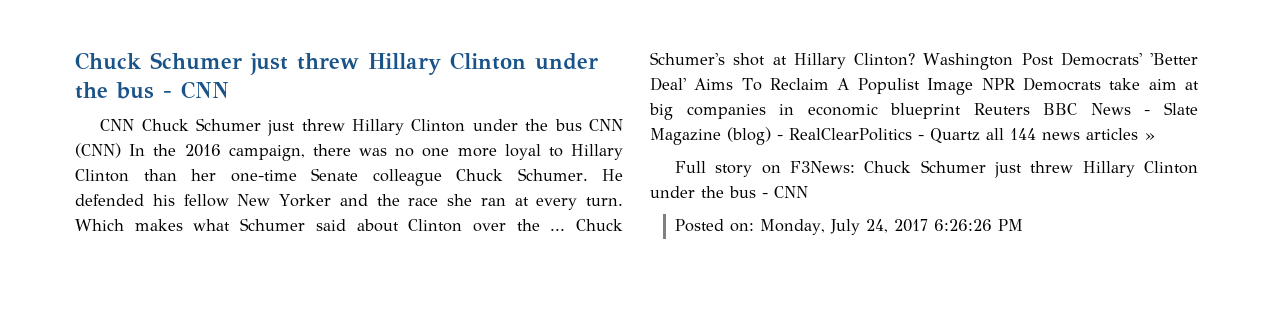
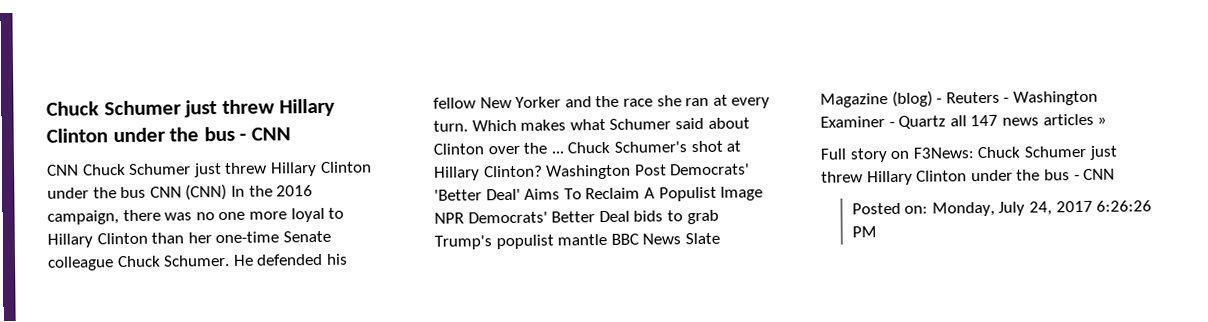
[1022,77,1199,91] [649,103,1030,120] Democrats take aim at big companies in economic blueprint Reuters -> [467,209,719,225] [434,233,608,250] Democrats' Better Deal bids to grab Trump's populist mantle
[1144,110,1151,115] - -> (682, 239) none
[789,128,912,141] RealClearPolitics -> [945,90,1098,106] [820,116,885,128] Reuters - Washington Examiner
[1010,128,1036,140] 144 -> [970,114,999,127] 147

